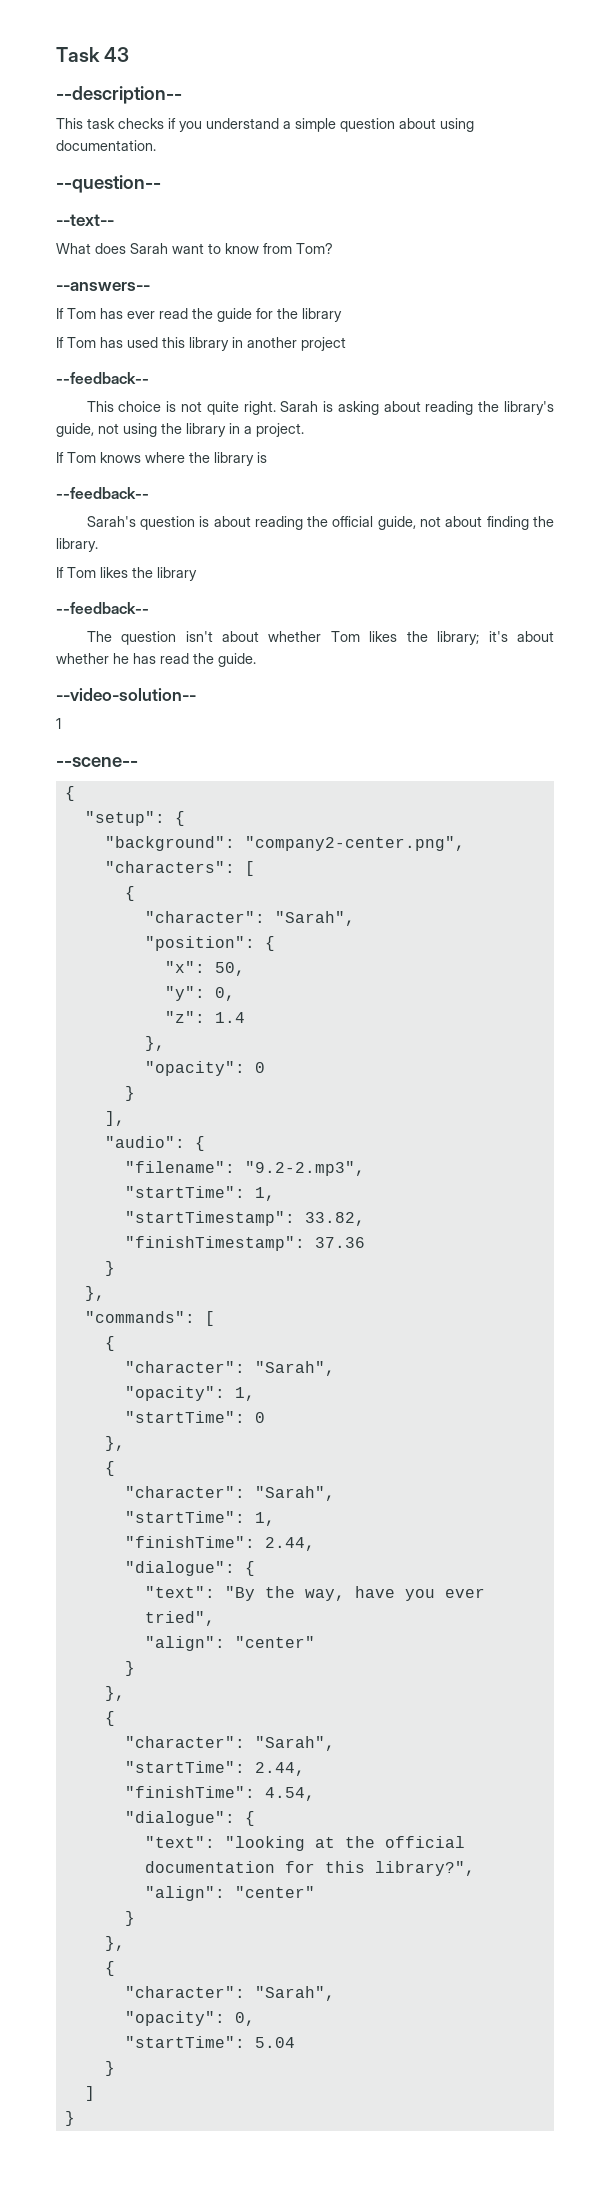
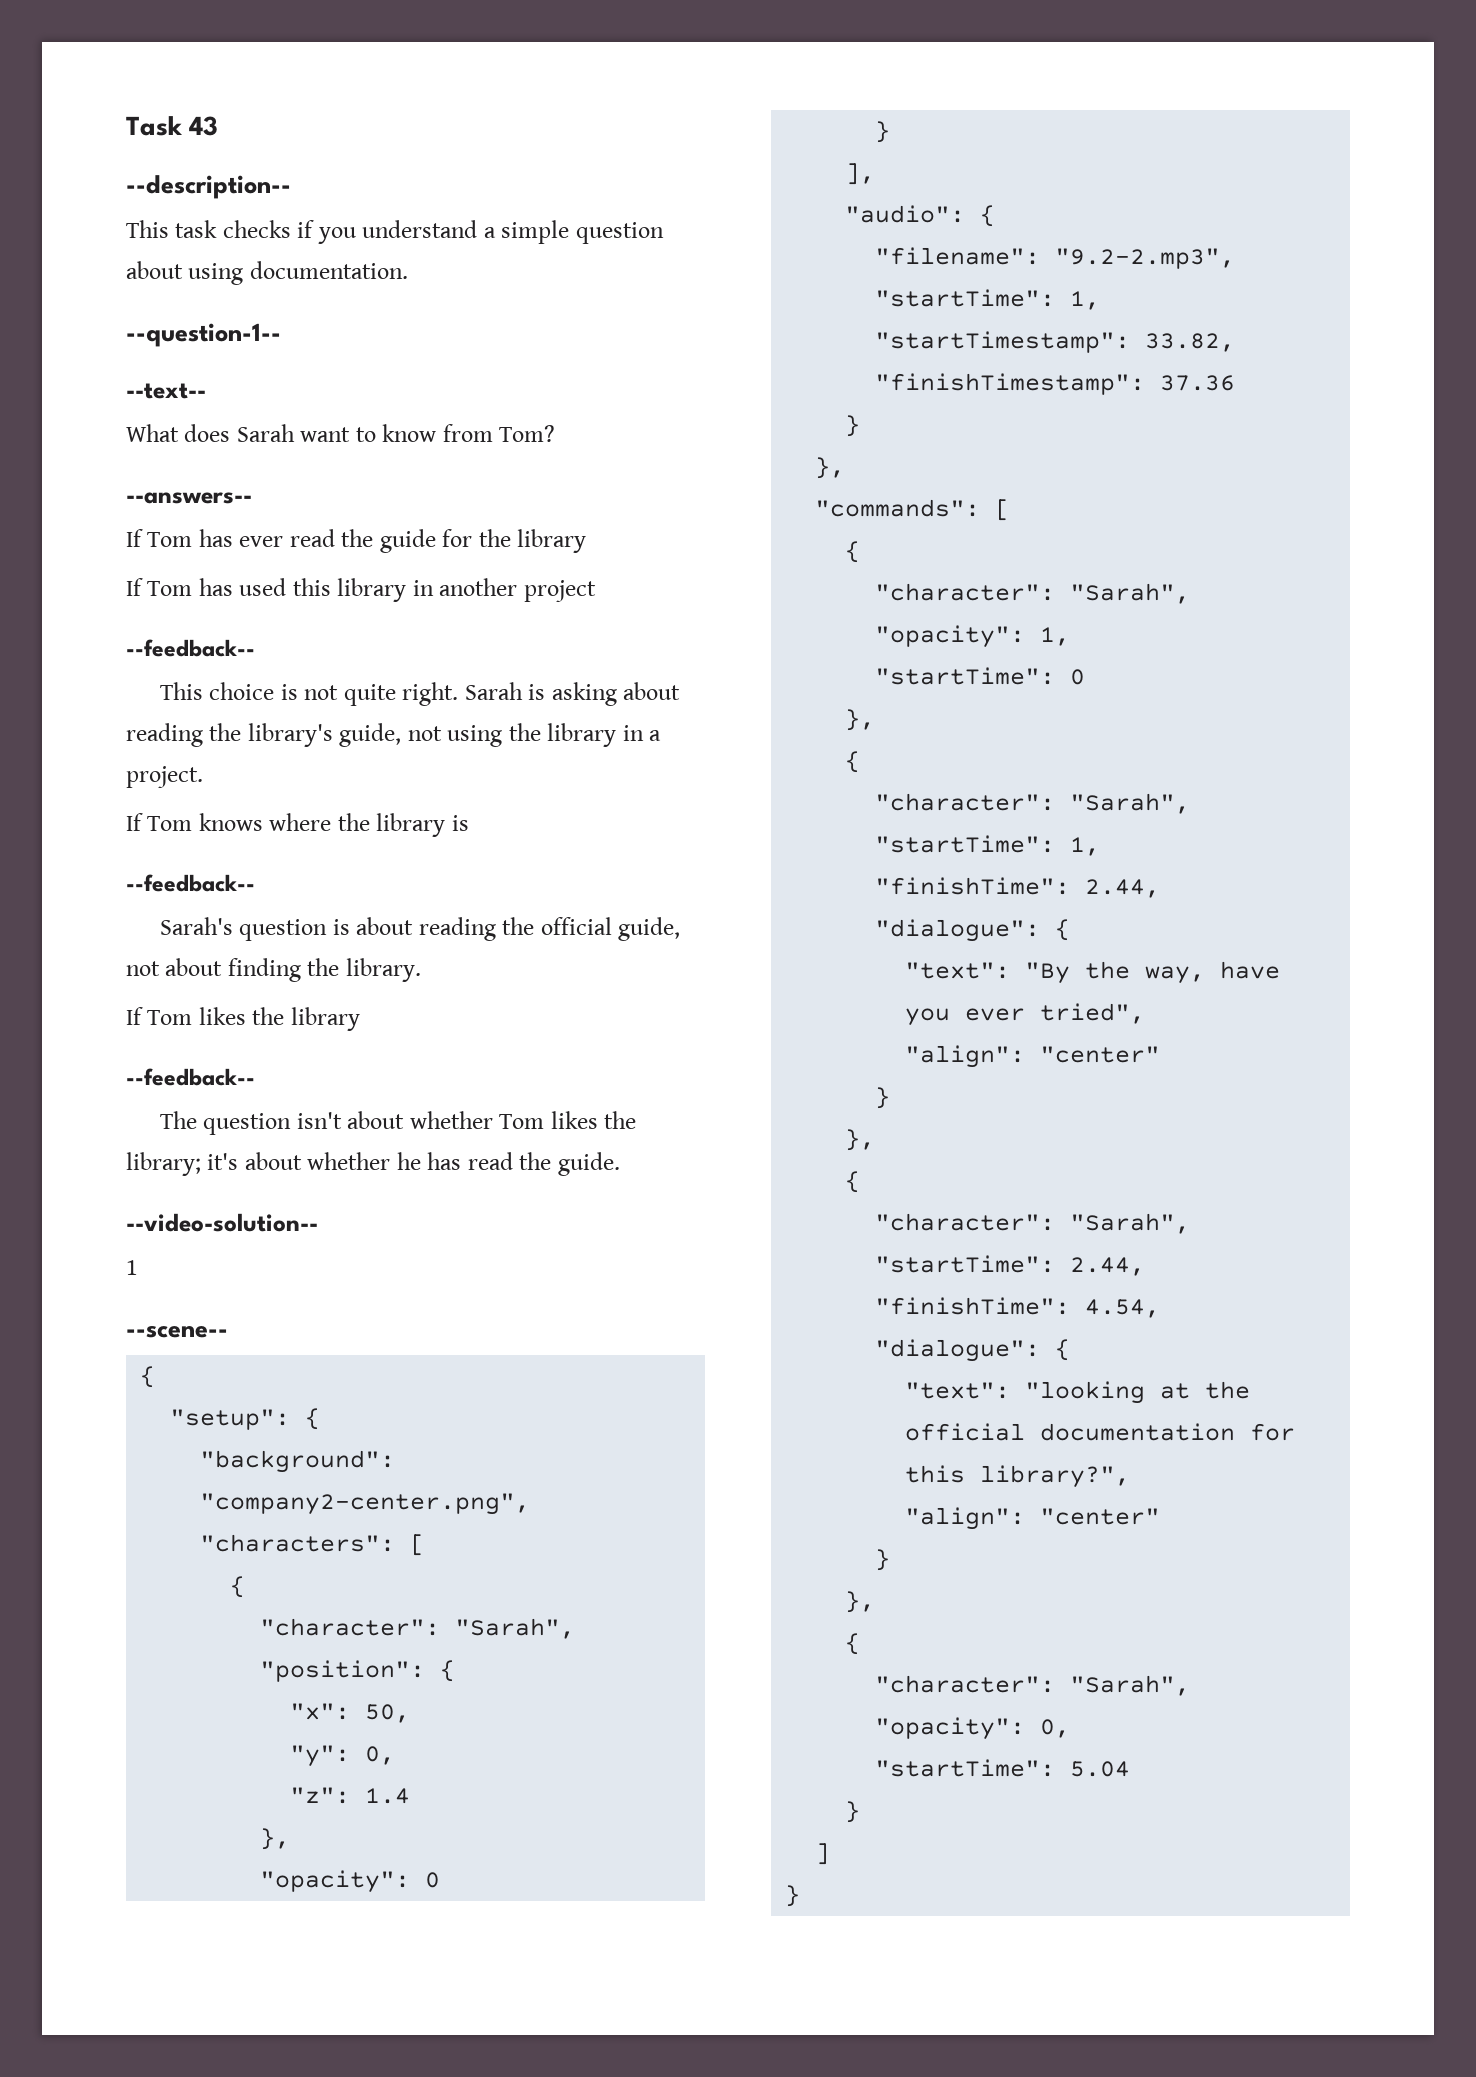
[56,175,161,193] --question-- -> [126,323,281,347] --question-1--

